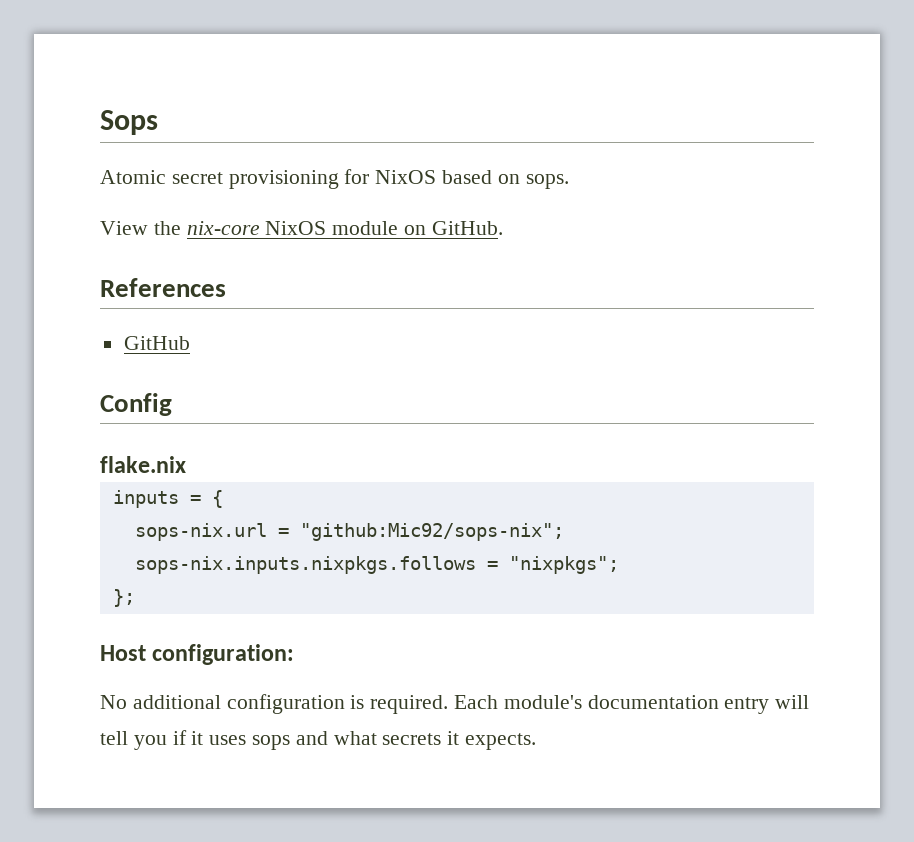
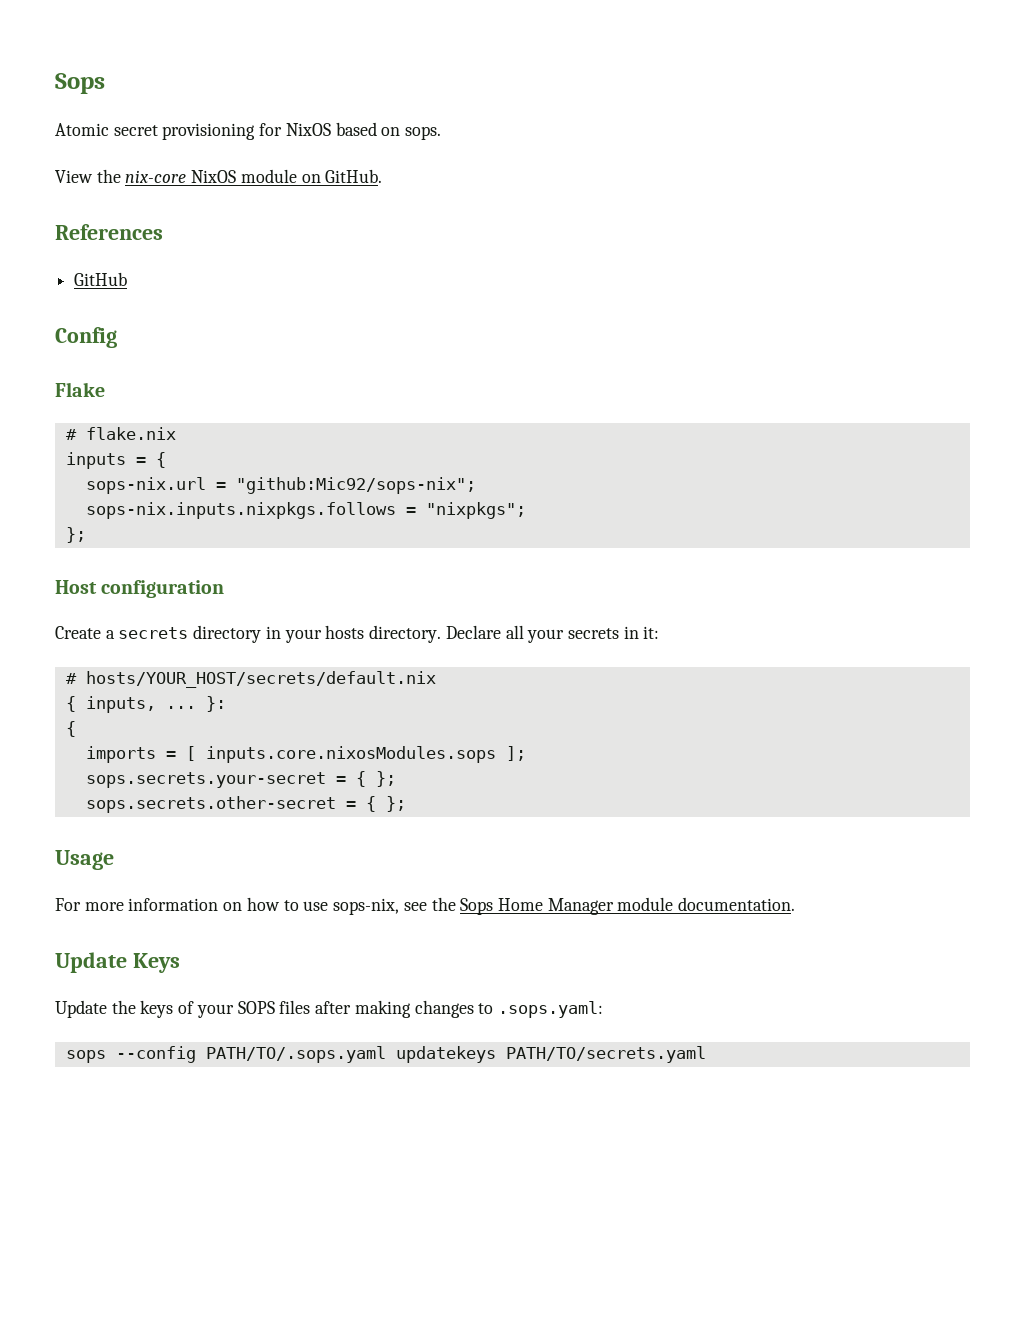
(172, 404) none -> [55,382,105,397] [65,429,77,440] Flake // #
[152,644,295,665] [100,694,810,714] [100,730,537,750] configuration: // No additional configuration is required. Each module's documentation entry will tell you if it uses sops and what secrets it expects. -> [101,580,225,598] [55,625,660,643] [65,671,436,688] [65,696,226,713] [65,721,76,737] [85,746,526,763] [85,771,396,788] [85,796,406,813] [55,850,114,870] [55,897,796,915] [55,952,180,973] [55,1000,603,1018] [65,1046,706,1063] configuration // Create a secrets directory in your hosts directory. Declare all your secrets in it: // # hosts/YOUR_HOST/secrets/default.nix // { inputs, ... }: // { // imports = [ inputs.core.nixosModules.sops ]; // sops.secrets.your-secret = { }; // sops.secrets.other-secret = { }; // Usage // For more information on how to use sops-nix, see the Sops Home Manager module documentation. // Update Keys // Update the keys of your SOPS files after making changes to .sops.yaml: // sops --config PATH/TO/.sops.yaml updatekeys PATH/TO/secrets.yaml

